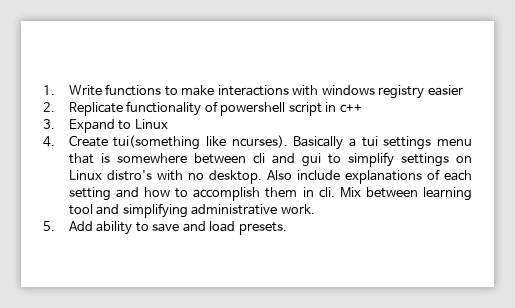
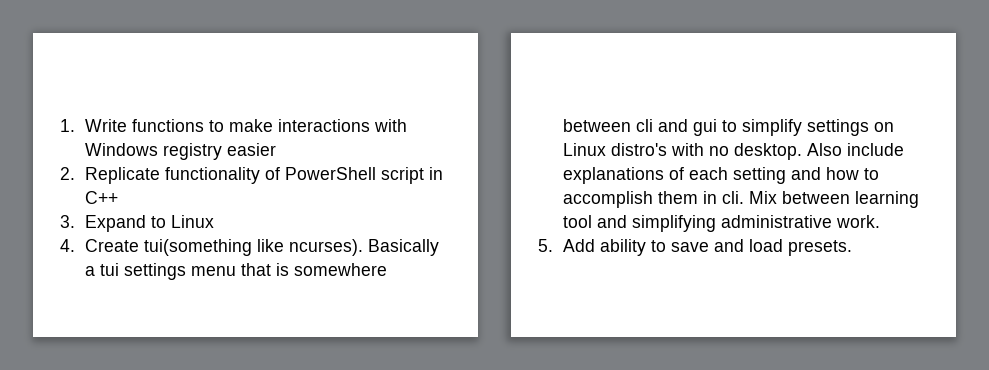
[321,85,375,95] windows -> [85,143,159,156] Windows
[220,102,286,116] powershell -> [285,167,377,180] PowerShell
[339,104,362,113] c++ -> [85,191,119,204] C++

